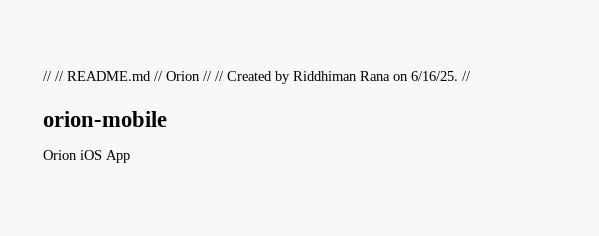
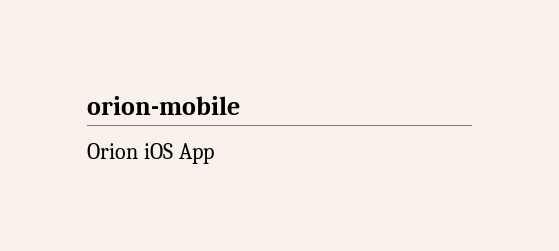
[43,71,471,84] // // README.md // Orion // // Created by Riddhiman Rana on 6/16/25. // // -> (87, 105) none

